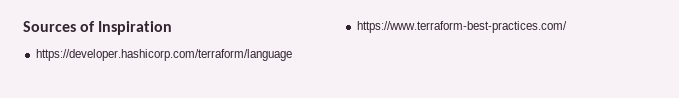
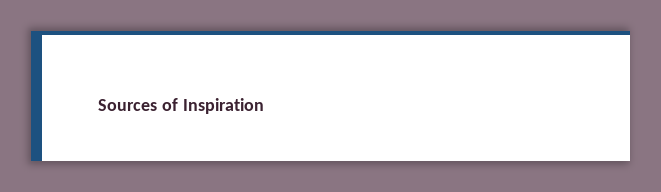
[35,49,292,61] [356,21,567,33] // https://developer.hashicorp.com/terraform/language // https://www.terraform-best-practices.com/ -> (264, 106) none

